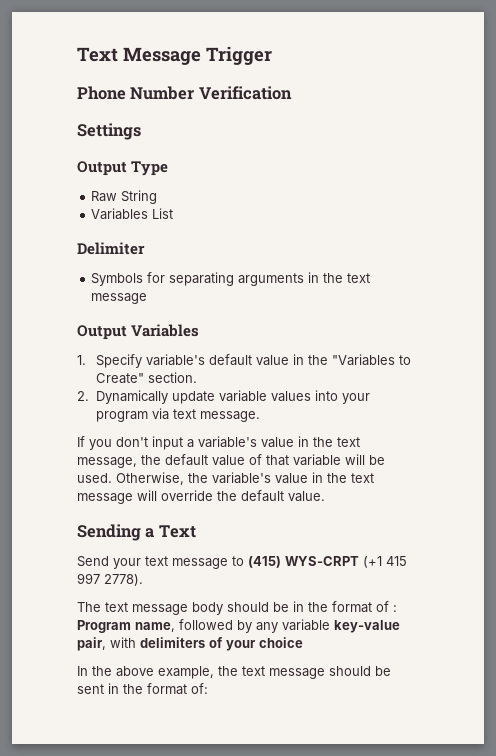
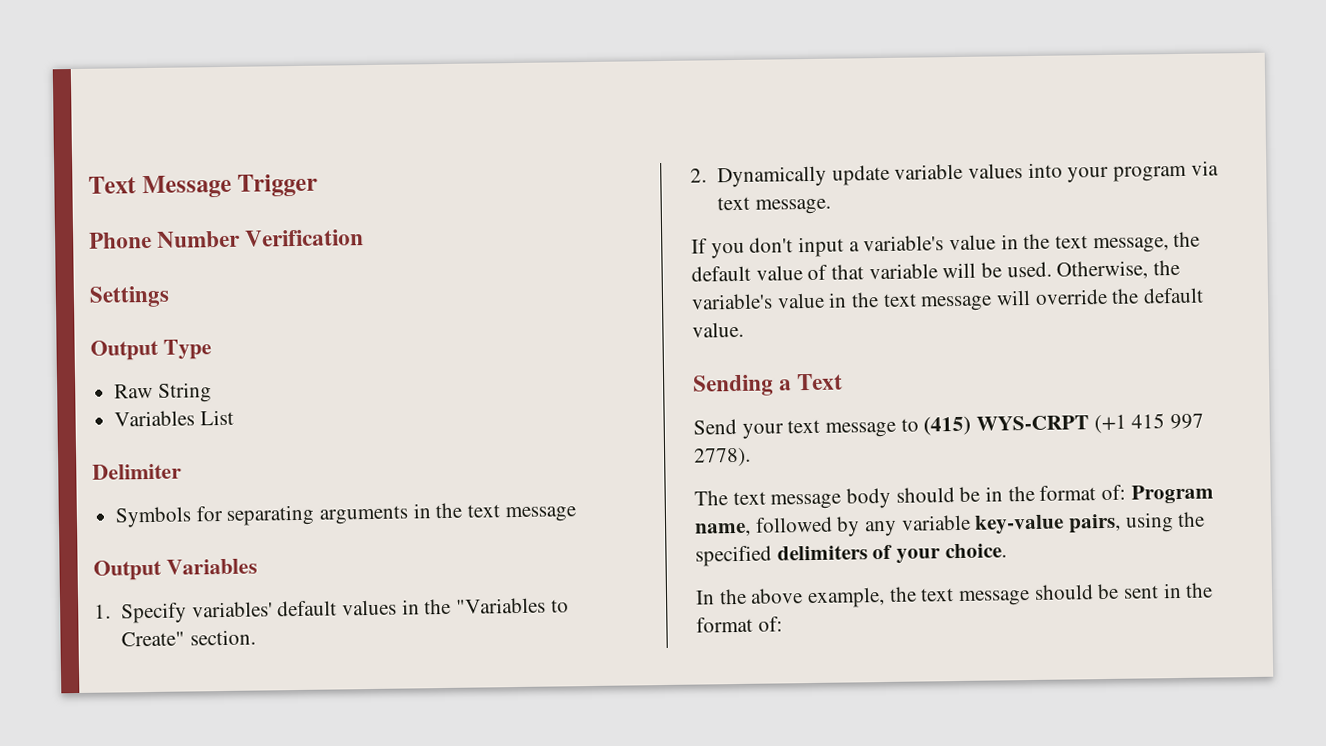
[145,354,289,366] variable's default value -> [191,599,397,618] variables' default values
[376,601,397,612] of : -> [1101,484,1127,501] of:
[77,637,136,651] pair, with -> [1068,511,1206,534] [695,545,772,567] pairs, using the specified
[259,637,303,648] choice -> [944,543,1007,559] choice.

